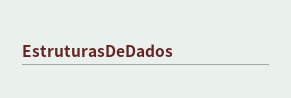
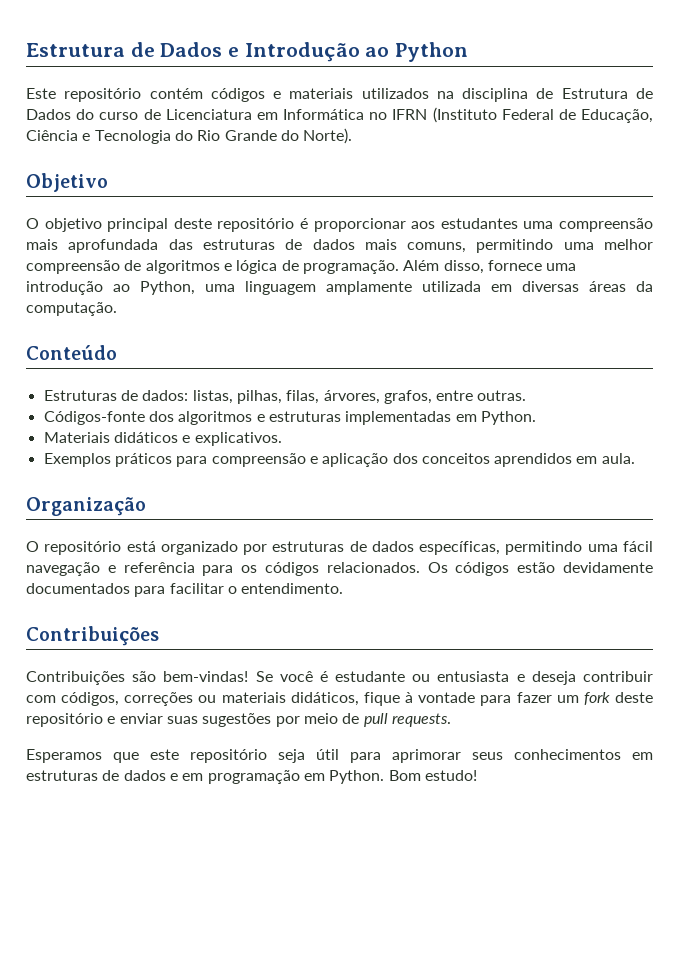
[22,44,173,57] EstruturasDeDados -> [26,42,469,62] [26,88,653,102] [26,107,653,123] [26,128,353,144] [26,173,108,192] [26,218,654,232] [26,239,653,253] [26,260,577,274] [26,281,653,295] [26,302,117,316] [26,345,117,360] [43,390,527,404] [43,411,536,425] [43,432,282,446] [43,453,635,467] [26,497,146,516] [26,541,653,555] [26,562,653,576] [26,583,344,597] [26,626,159,646] [26,671,653,685] [26,692,653,706] [26,713,451,727] [26,749,653,763] [26,770,477,784] Estrutura de Dados e Introdução ao Python // Este repositório contém códigos e materiais utilizados na disciplina de Estrutura de Dados do curso de Licenciatura em Informática no IFRN (Instituto Federal de Educação, Ciência e Tecnologia do Rio Grande do Norte). // Objetivo // O objetivo principal deste repositório é proporcionar aos estudantes uma compreensão mais aprofundada das estruturas de dados mais comuns, permitindo uma melhor compreensão de algoritmos e lógica de programação. Além disso, fornece uma introdução ao Python, uma linguagem amplamente utilizada em diversas áreas da computação. // Conteúdo // Estruturas de dados: listas, pilhas, filas, árvores, grafos, entre outras. // Códigos-fonte dos algoritmos e estruturas implementadas em Python. // Materiais didáticos e explicativos. // Exemplos práticos para compreensão e aplicação dos conceitos aprendidos em aula. // Organização // O repositório está organizado por estruturas de dados específicas, permitindo uma fácil navegação e referência para os códigos relacionados. Os códigos estão devidamente documentados para facilitar o entendimento. // Contribuições // Contribuições são bem-vindas! Se você é estudante ou entusiasta e deseja contribuir com códigos, correções ou materiais didáticos, fique à vontade para fazer um fork deste repositório e enviar suas sugestões por meio de pull requests. // Esperamos que este repositório seja útil para aprimorar seus conhecimentos em estruturas de dados e em programação em Python. Bom estudo!

